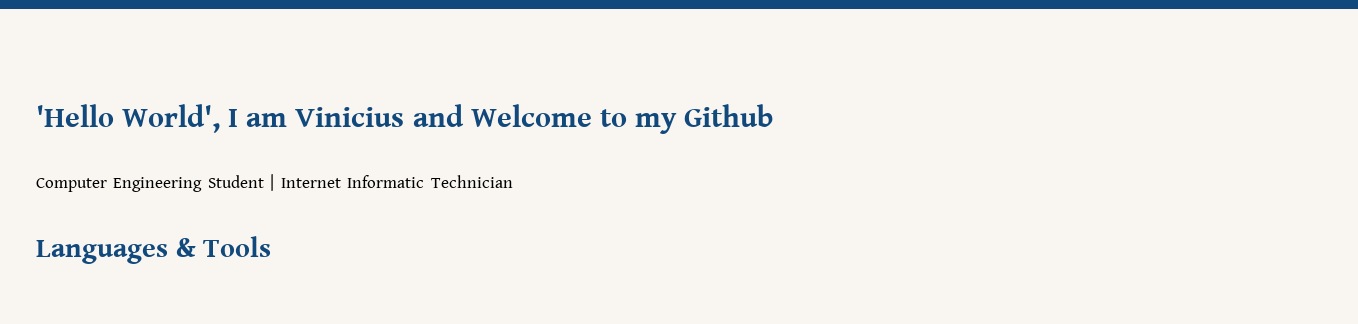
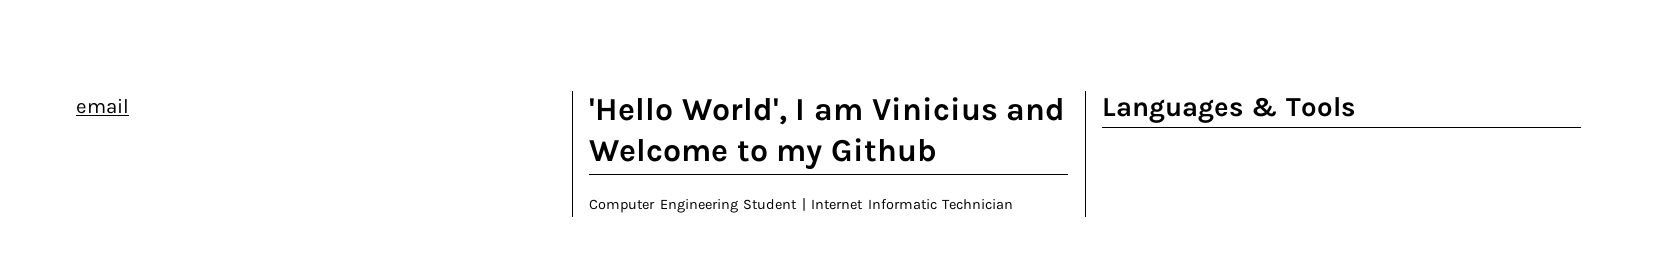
(36, 115) none -> [76,98,129,114] email //

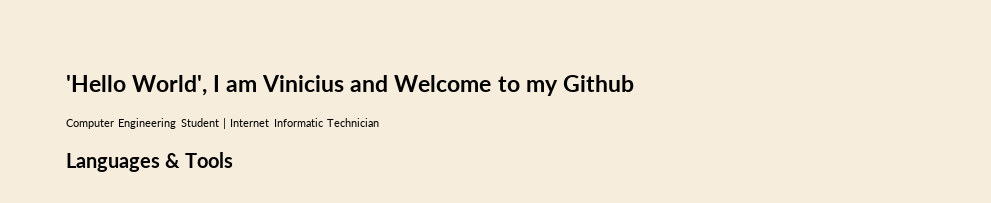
[76,98,129,114] email // -> (66, 83) none

